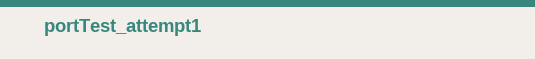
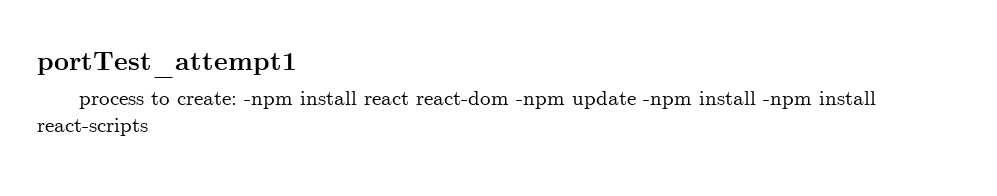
(201, 27) none -> [79,91,877,109] [37,118,148,136] // process to create: -npm install react react-dom -npm update -npm install -npm install react-scripts

